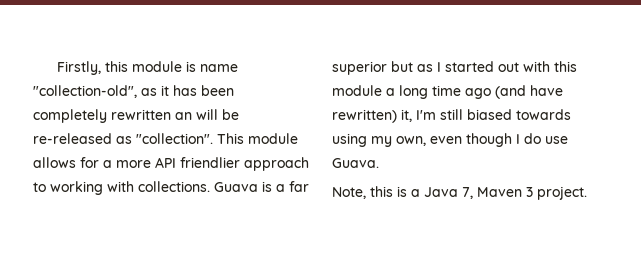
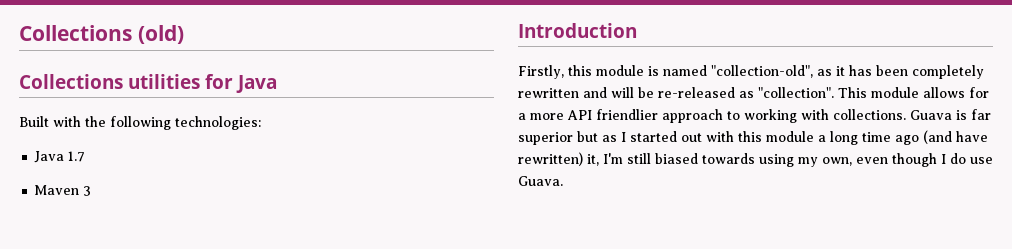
(56, 68) none -> [19,25,184,44] [19,74,277,93] [19,116,261,130] [34,151,86,163] [34,185,92,196] [518,23,637,38] Collections (old) // Collections utilities for Java // Built with the following technologies: // Java 1.7 // Maven 3 // Introduction //
[199,64,238,72] name -> [663,65,707,76] named
[175,112,192,120] an -> [583,87,607,98] and
[276,184,285,192] a -> (967, 115) none
[332,186,587,200] // Note, this is a Java 7, Maven 3 project. -> (563, 181) none

